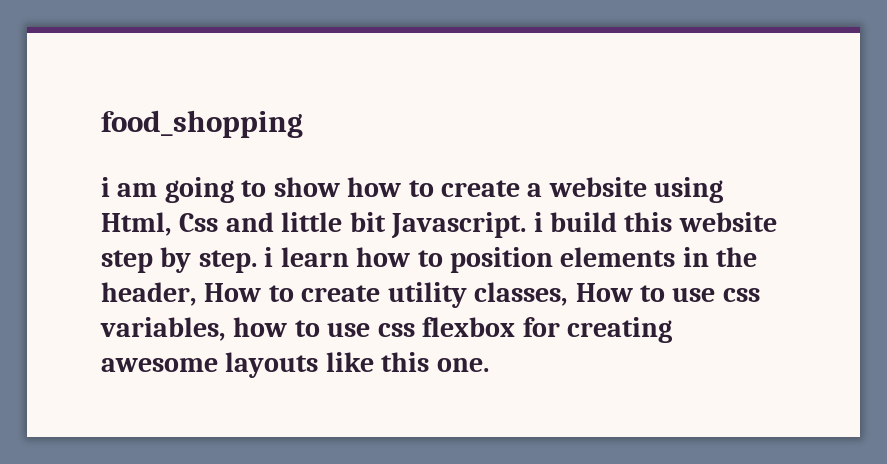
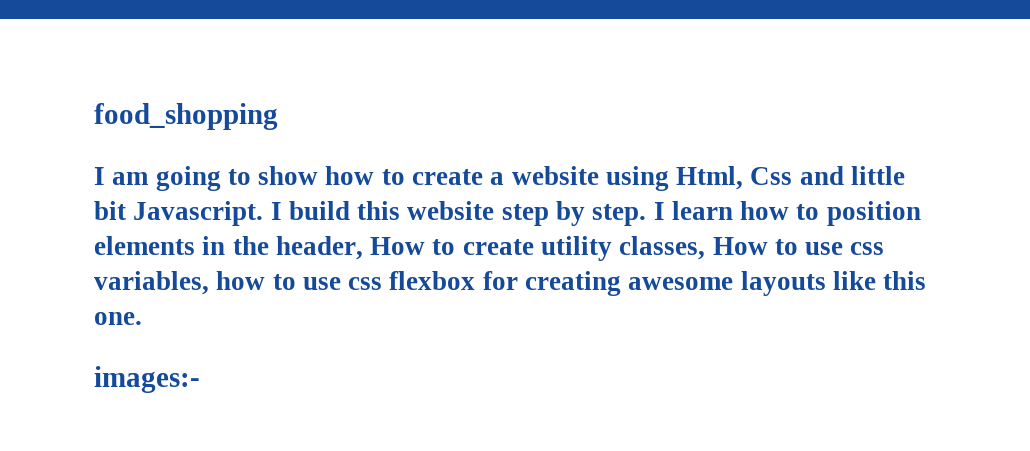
[101,177,110,197] i -> [94,167,105,185] I
[533,212,543,232] i -> [270,202,282,220] I
[264,247,274,267] i -> [653,202,665,220] I
(489, 365) none -> [94,366,200,393] // images:-

